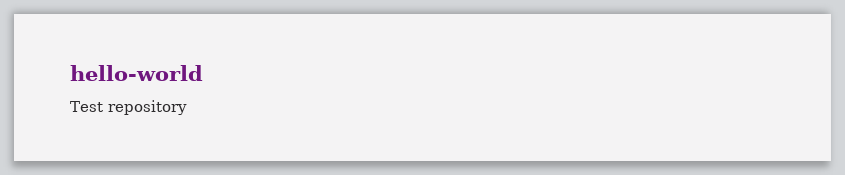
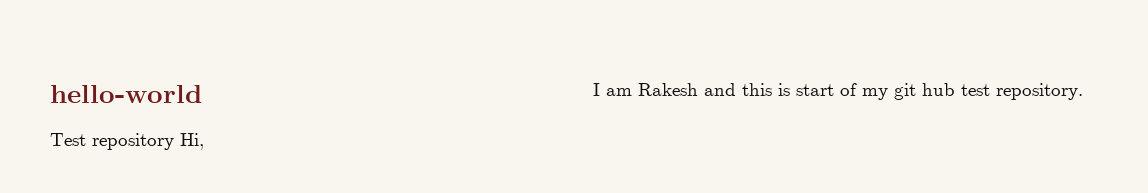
(187, 107) none -> [180,133,204,150] [593,83,1083,100] Hi, // I am Rakesh and this is start of my git hub test repository.

